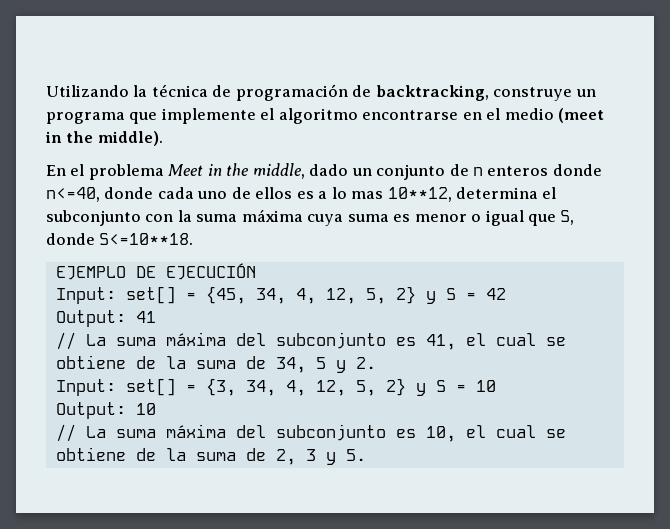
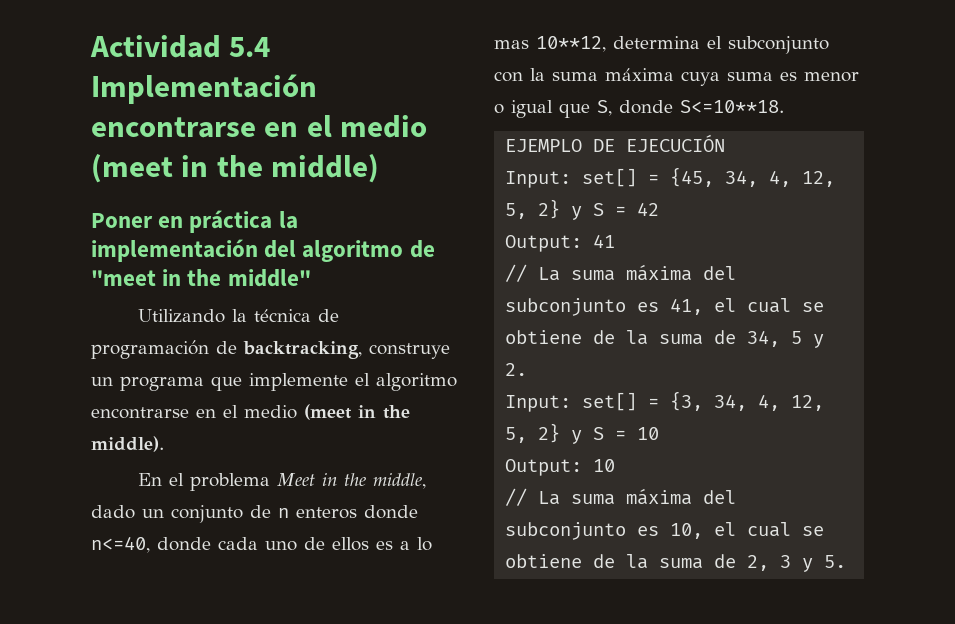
(46, 91) none -> [90,35,271,58] [91,74,317,104] [91,115,428,138] [91,154,380,183] [91,210,298,233] [91,239,435,262] [91,269,311,287] Actividad 5.4 Implementación encontrarse en el medio (meet in the middle) // Poner en práctica la implementación del algoritmo de "meet in the middle" //

